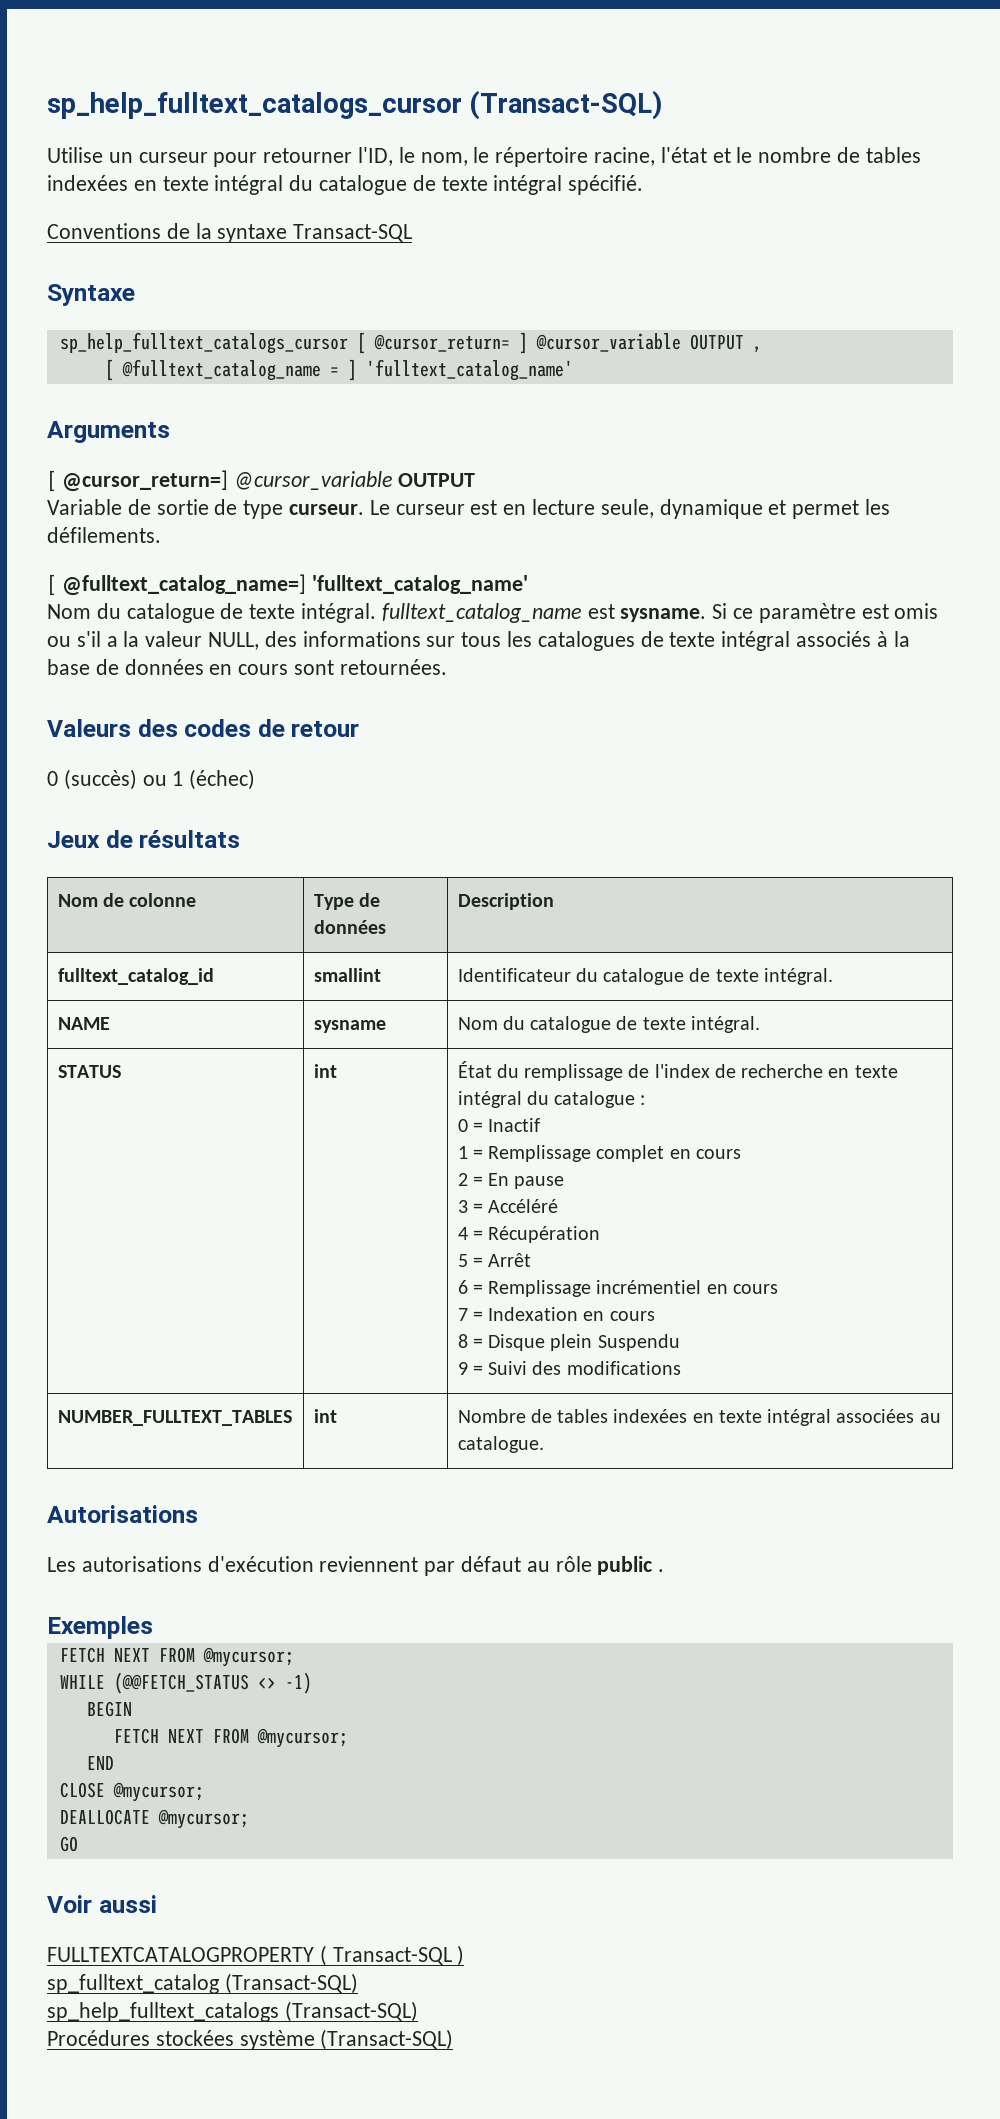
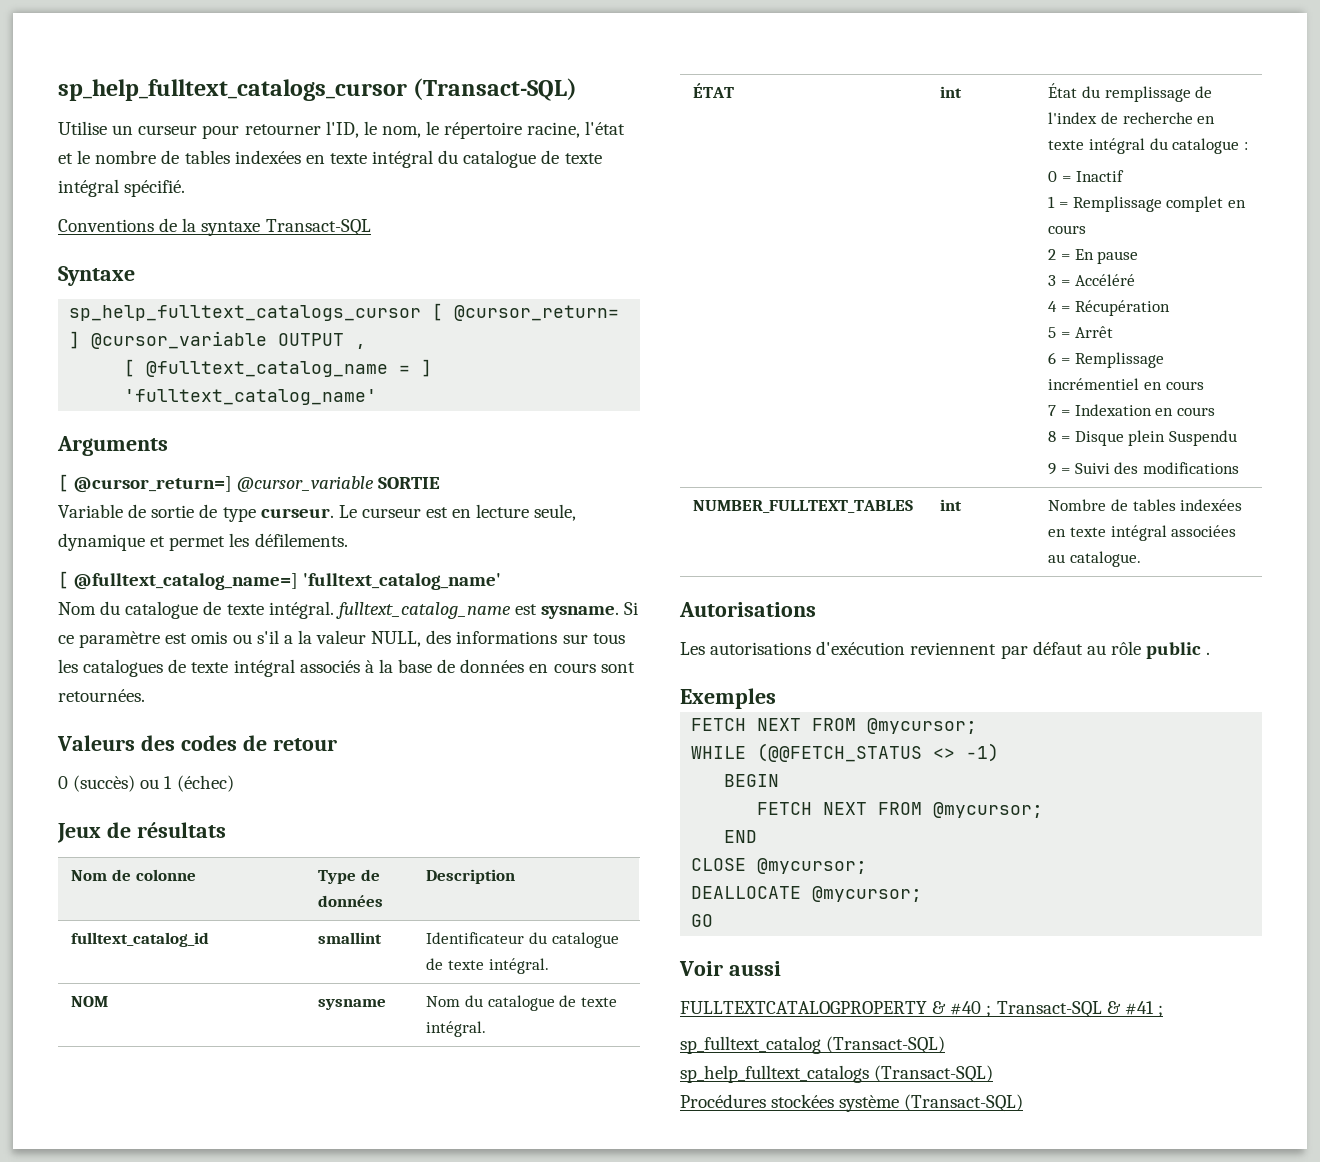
[398,473,476,487] OUTPUT -> [378,477,441,489] SORTIE
[57,1017,110,1030] NAME -> [71,996,109,1007] NOM
[57,1065,121,1078] STATUS -> [693,83,735,98] ÉTAT
[319,1945,465,1966] ( Transact-SQL ) -> [932,1001,1163,1018] & #40 ; Transact-SQL & #41 ;

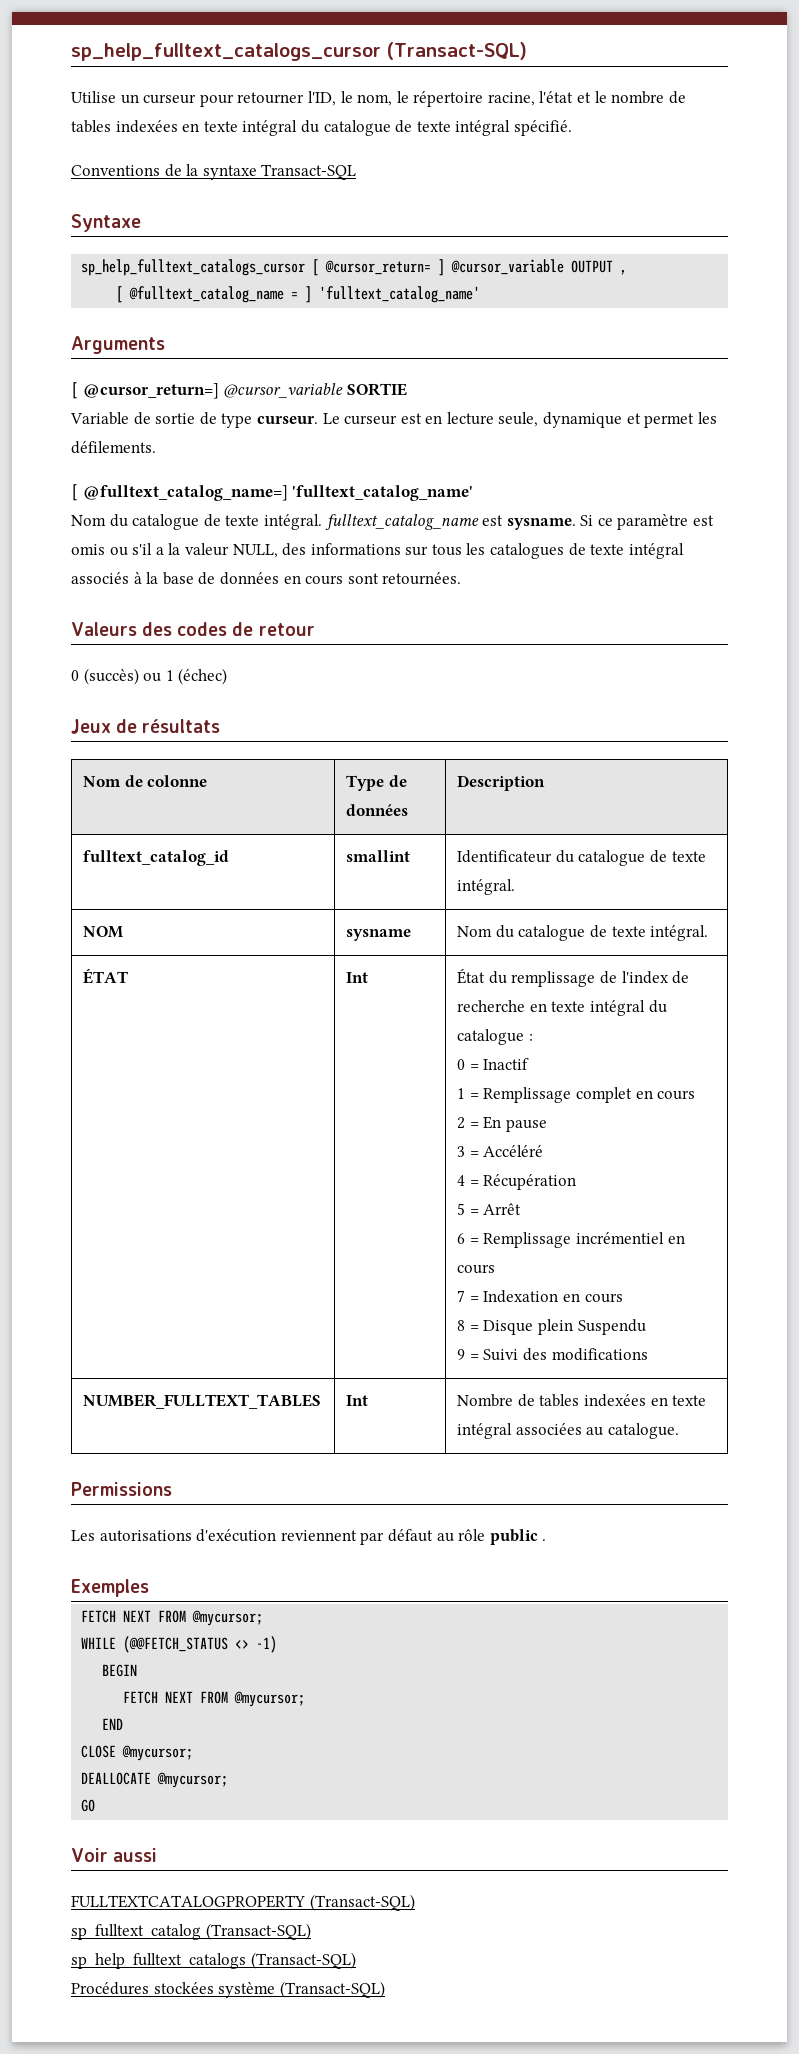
[940,86,963,98] int -> [346,972,369,983] Int
[940,499,963,511] int -> [346,1395,369,1406] Int
[679,602,816,617] Autorisations -> [71,1482,172,1496] Permissions
[932,1001,1163,1018] & #40 ; Transact-SQL & #41 ; -> [309,1894,415,1911] (Transact-SQL)

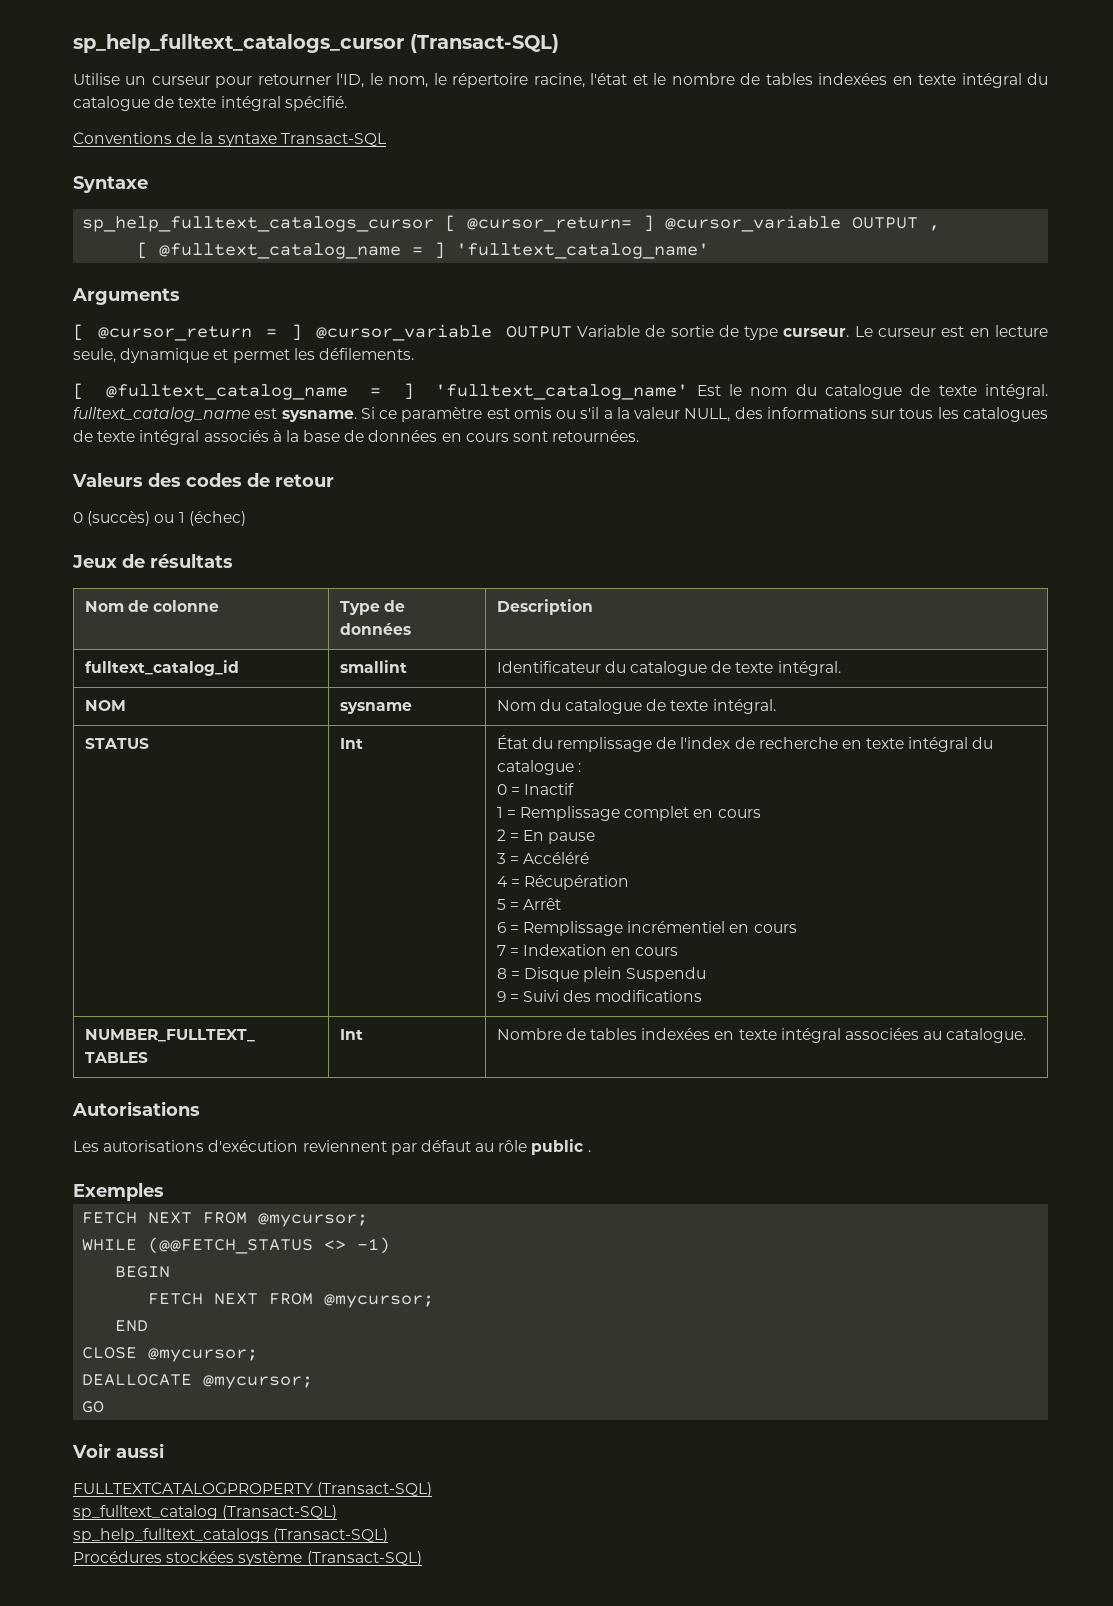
[82,383,407,399] @cursor_return=] @cursor_variable SORTIE // -> [97,324,572,341] @cursor_return = ] @cursor_variable OUTPUT
[82,485,474,501] [71,515,106,526] @fulltext_catalog_name=] 'fulltext_catalog_name' // Nom -> [105,383,788,400] @fulltext_catalog_name = ] 'fulltext_catalog_name' Est le nom
[83,968,129,984] ÉTAT -> [84,738,149,749] STATUS
[71,1482,172,1496] Permissions -> [72,1101,200,1116] Autorisations

